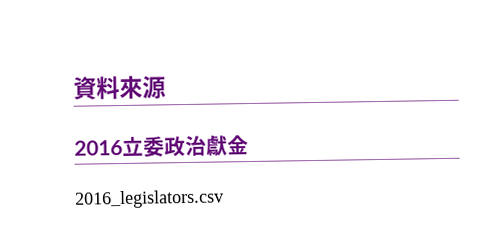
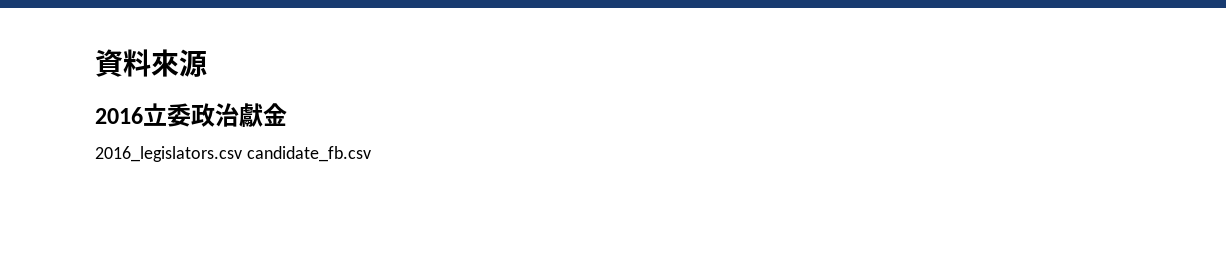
(224, 199) none -> [246,146,371,162] candidate_fb.csv

